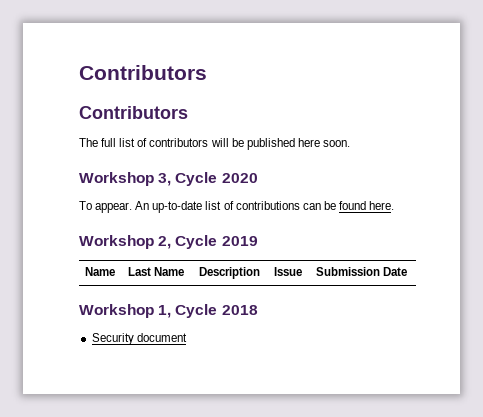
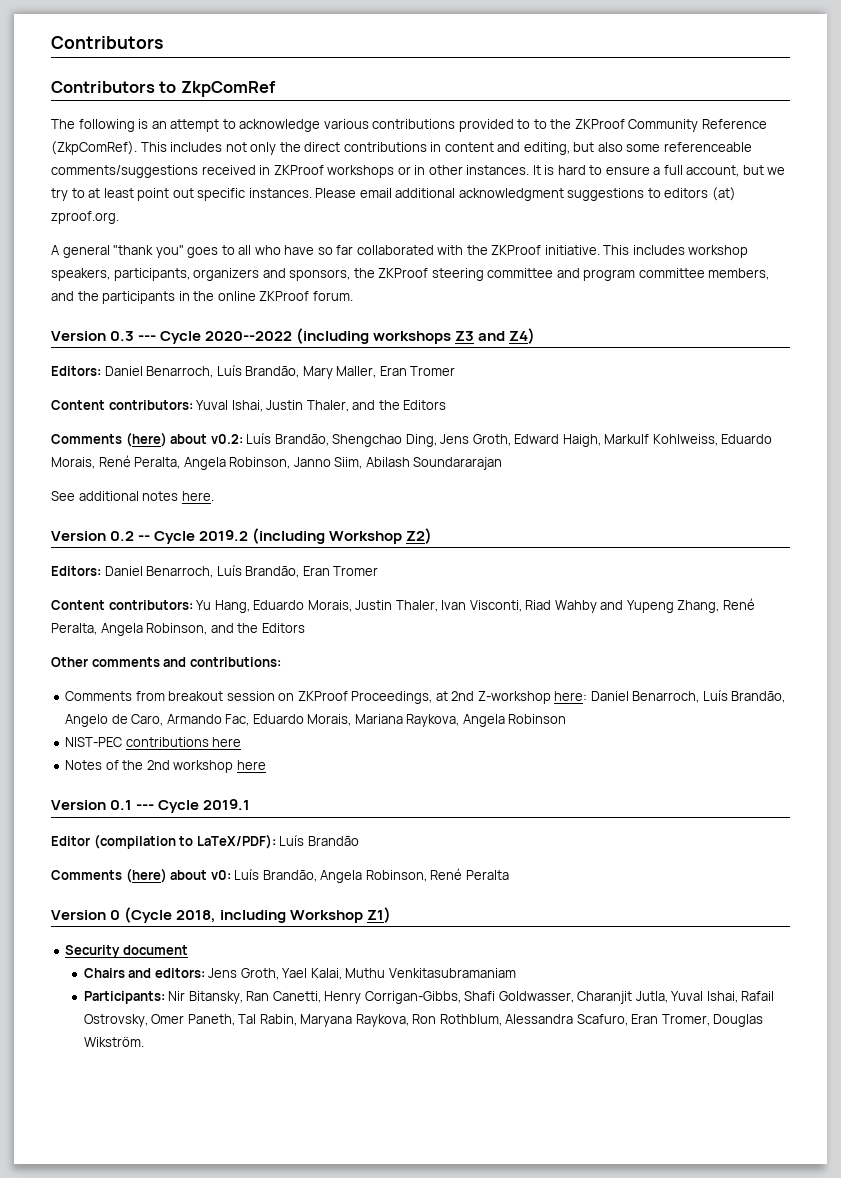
(188, 112) none -> [159,81,276,97] to ZkpComRef
[101,138,350,150] [79,172,258,186] [79,201,395,213] [79,235,258,249] [85,267,116,276] [128,267,185,276] [199,267,261,279] [274,267,303,276] [316,267,408,276] [79,304,258,318] [91,333,187,345] full list of contributors will be published here soon. // Workshop 3, Cycle 2020 // To appear. An up-to-date list of contributions can be found here. // Workshop 2, Cycle 2019 // Name | Last Name | Description | Issue | Submission Date // Workshop 1, Cycle 2018 // Security document -> [78,119,767,132] [51,141,752,155] [51,165,786,178] [51,187,736,201] [51,211,119,224] [51,245,749,258] [51,268,770,281] [51,291,353,304] [51,328,536,344] [51,365,456,379] [51,400,447,412] [51,432,773,447] [51,455,503,470] [51,491,214,501] [51,528,433,544] [51,565,379,578] [51,598,755,613] [51,623,305,636] [51,657,281,667] [65,690,786,704] [65,714,567,727] [65,737,242,747] [65,760,266,773] [51,799,251,813] [51,834,359,849] [51,868,509,883] [51,907,392,923] [65,945,188,958] [83,968,516,980] [83,991,775,1004] [83,1014,764,1027] [83,1037,144,1047] following is an attempt to acknowledge various contributions provided to to the ZKProof Community Reference (ZkpComRef). This includes not only the direct contributions in content and editing, but also some referenceable comments/suggestions received in ZKProof workshops or in other instances. It is hard to ensure a full account, but we try to at least point out specific instances. Please email additional acknowledgment suggestions to editors (at) zproof.org. // A general "thank you" goes to all who have so far collaborated with the ZKProof initiative. This includes workshop speakers, participants, organizers and sponsors, the ZKProof steering committee and program committee members, and the participants in the online ZKProof forum. // Version 0.3 --- Cycle 2020--2022 (including workshops Z3 and Z4) // Editors: Daniel Benarroch, Luís Brandão, Mary Maller, Eran Tromer // Content contributors: Yuval Ishai, Justin Thaler, and the Editors // Comments (here) about v0.2: Luís Brandão, Shengchao Ding, Jens Groth, Edward Haigh, Markulf Kohlweiss, Eduardo Morais, René Peralta, Angela Robinson, Janno Siim, Abilash Soundararajan // See additional notes here. // Version 0.2 -- Cycle 2019.2 (including Workshop Z2) // Editors: Daniel Benarroch, Luís Brandão, Eran Tromer // Content contributors: Yu Hang, Eduardo Morais, Justin Thaler, Ivan Visconti, Riad Wahby and Yupeng Zhang, René Peralta, Angela Robinson, and the Editors // Other comments and contributions: // Comments from breakout session on ZKProof Proceedings, at 2nd Z-workshop here: Daniel Benarroch, Luís Brandão, Angelo de Caro, Armando Fac, Eduardo Morais, Mariana Raykova, Angela Robinson // NIST-PEC contributions here // Notes of the 2nd workshop here // Version 0.1 --- Cycle 2019.1 // Editor (compilation to LaTeX/PDF): Luís Brandão // Comments (here) about v0: Luís Brandão, Angela Robinson, René Peralta // Version 0 (Cycle 2018, including Workshop Z1) // Security document // Chairs and editors: Jens Groth, Yael Kalai, Muthu Venkitasubramaniam // Participants: Nir Bitansky, Ran Canetti, Henry Corrigan-Gibbs, Shafi Goldwasser, Charanjit Jutla, Yuval Ishai, Rafail Ostrovsky, Omer Paneth, Tal Rabin, Maryana Raykova, Ron Rothblum, Alessandra Scafuro, Eran Tromer, Douglas Wikström.

